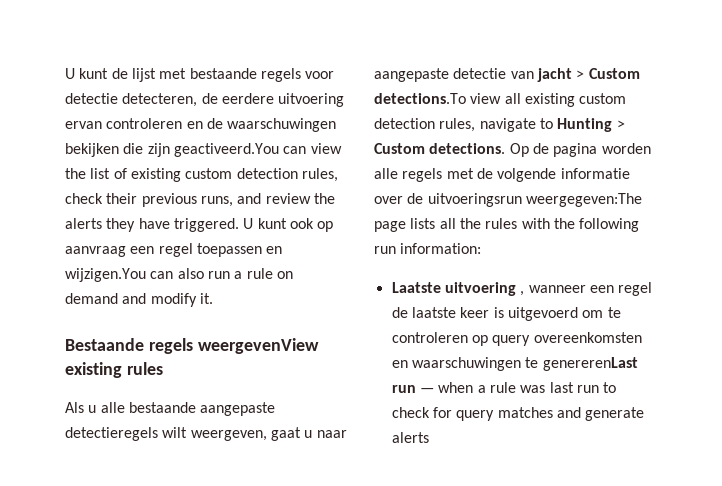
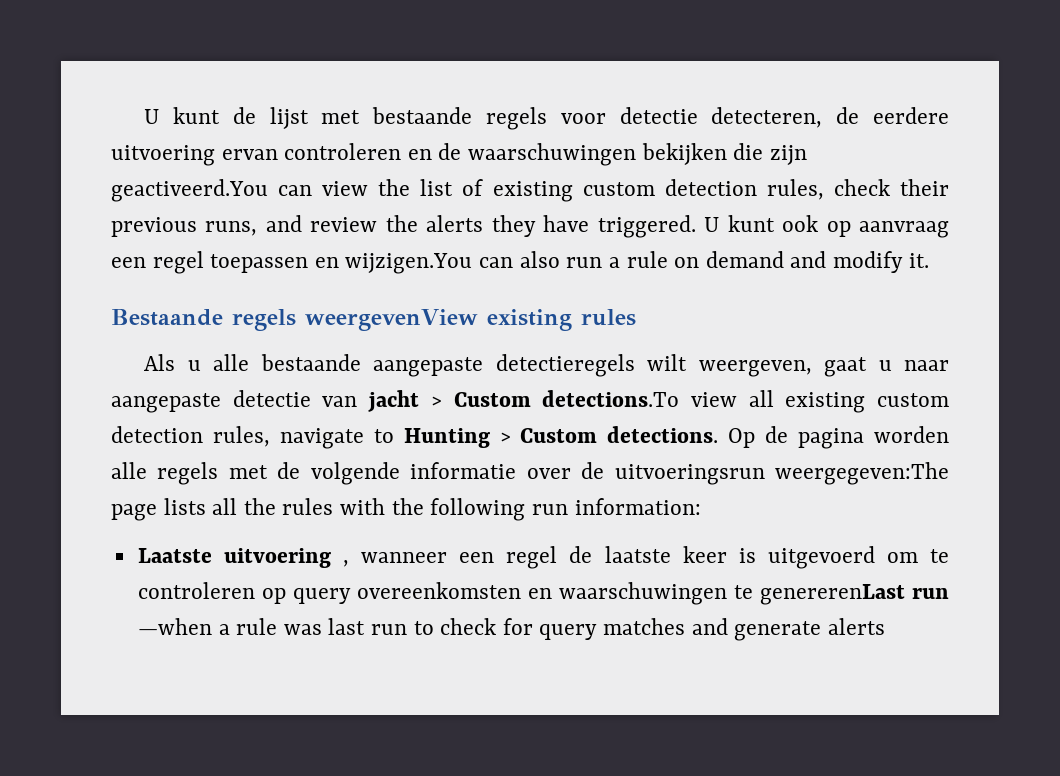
[419,382,474,393] — when -> [137,618,212,635] —when

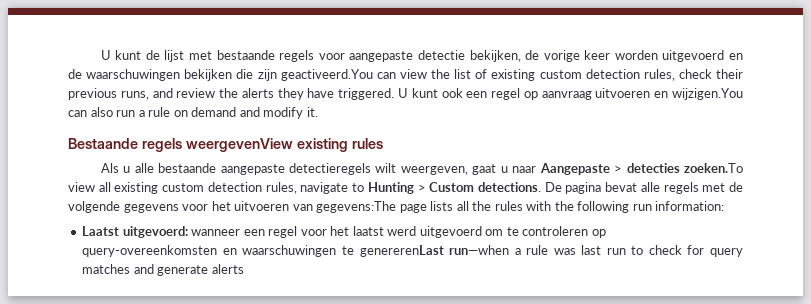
[619,107,950,128] [111,143,402,166] detectie detecteren, de eerdere uitvoering ervan controleren -> [349,50,725,62] aangepaste detectie bekijken, de vorige keer worden uitgevoerd
[826,221,949,238] [111,251,309,274] op aanvraag een regel toepassen -> [466,88,651,100] een regel op aanvraag uitvoeren
[111,390,680,413] aangepaste detectie van jacht > Custom detections.To -> [539,163,744,175] Aangepaste > detecties zoeken.To
[728,426,949,449] Op de pagina worden -> [544,182,638,194] De pagina bevat
[410,462,950,485] informatie over de uitvoeringsrun weergegeven:The -> [123,201,397,213] gegevens voor het uitvoeren van gegevens:The
[137,546,756,569] Laatste uitvoering , wanneer een regel de laatste keer is -> [82,226,417,238] Laatst uitgevoerd: wanneer een regel voor het laatst werd
[292,582,521,604] query overeenkomsten -> [82,245,218,257] query-overeenkomsten
[912,588,949,599] [137,618,212,635] run —when -> [449,245,510,255] run—when

